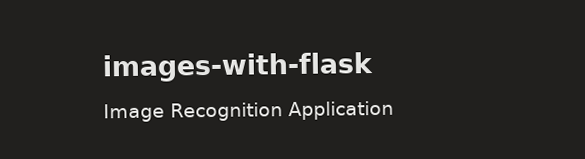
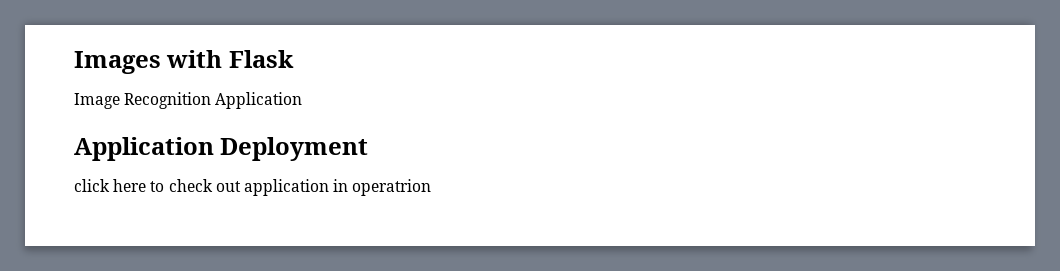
[102,52,374,83] images-with-flask -> [74,50,294,74] Images with Flask
(394, 110) none -> [74,137,369,161] [74,179,432,196] // Application Deployment // click here to check out application in operatrion

